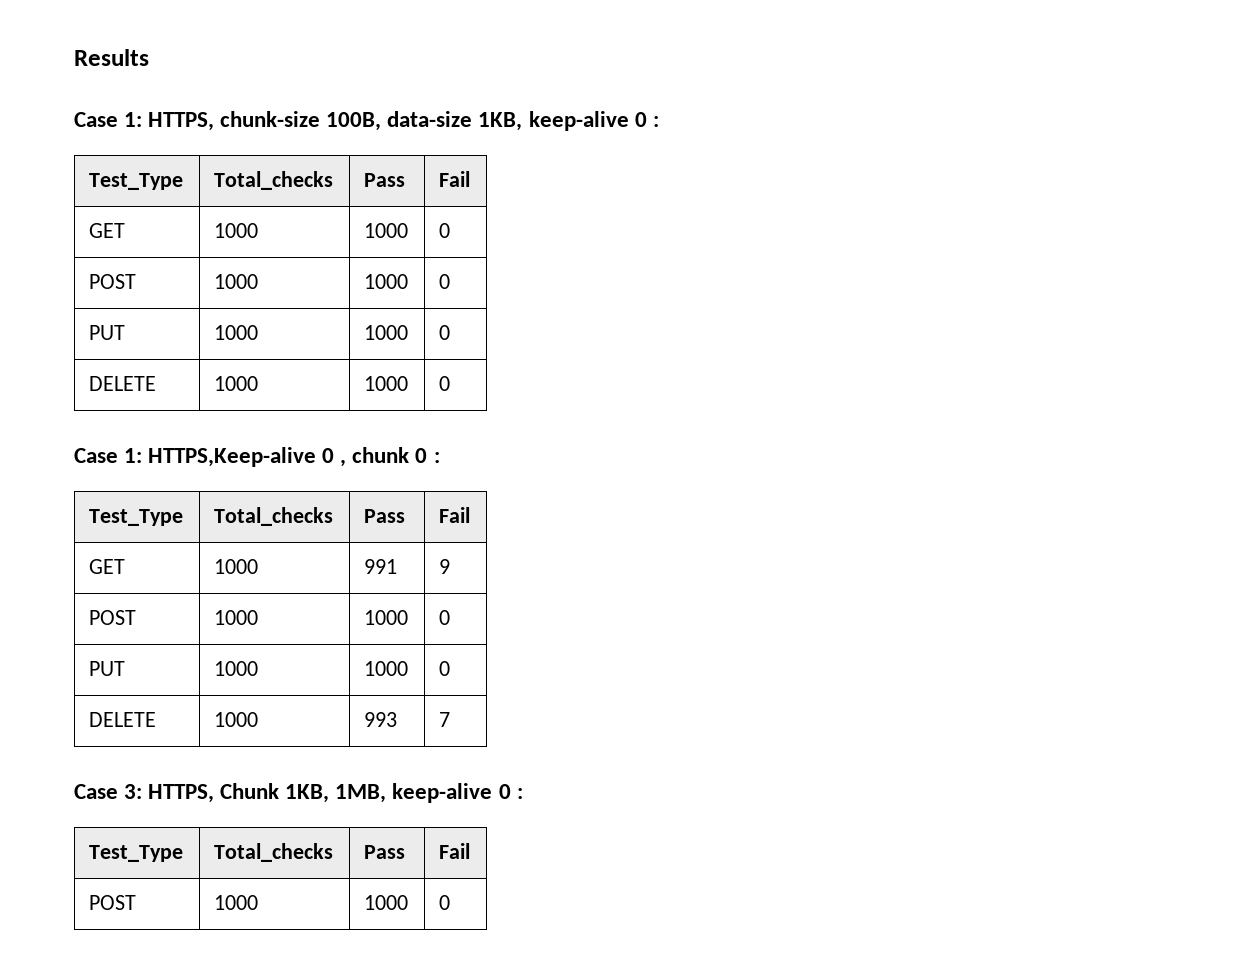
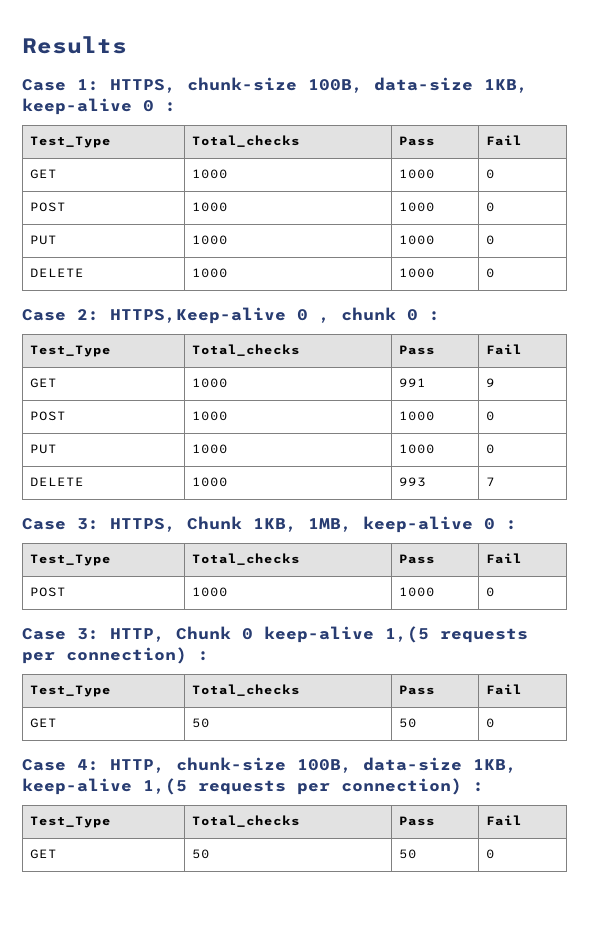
[124,448,143,463] 1: -> [77,309,99,321] 2:
(451, 902) none -> [22,626,528,643] [22,647,209,664] [29,685,111,697] [191,684,300,696] [398,685,435,695] [485,684,522,695] [29,718,57,728] [191,718,210,728] [398,718,417,728] [485,718,495,728] [22,757,517,773] [22,778,484,795] [29,816,111,828] [191,815,300,827] [398,816,435,826] [485,815,522,826] [29,849,57,859] [191,849,210,859] [398,849,417,859] [485,849,495,859] // Case 3: HTTP, Chunk 0 keep-alive 1,(5 requests per connection) : // Test_Type | Total_checks | Pass | Fail // GET | 50 | 50 | 0 // Case 4: HTTP, chunk-size 100B, data-size 1KB, keep-alive 1,(5 requests per connection) : // Test_Type | Total_checks | Pass | Fail // GET | 50 | 50 | 0

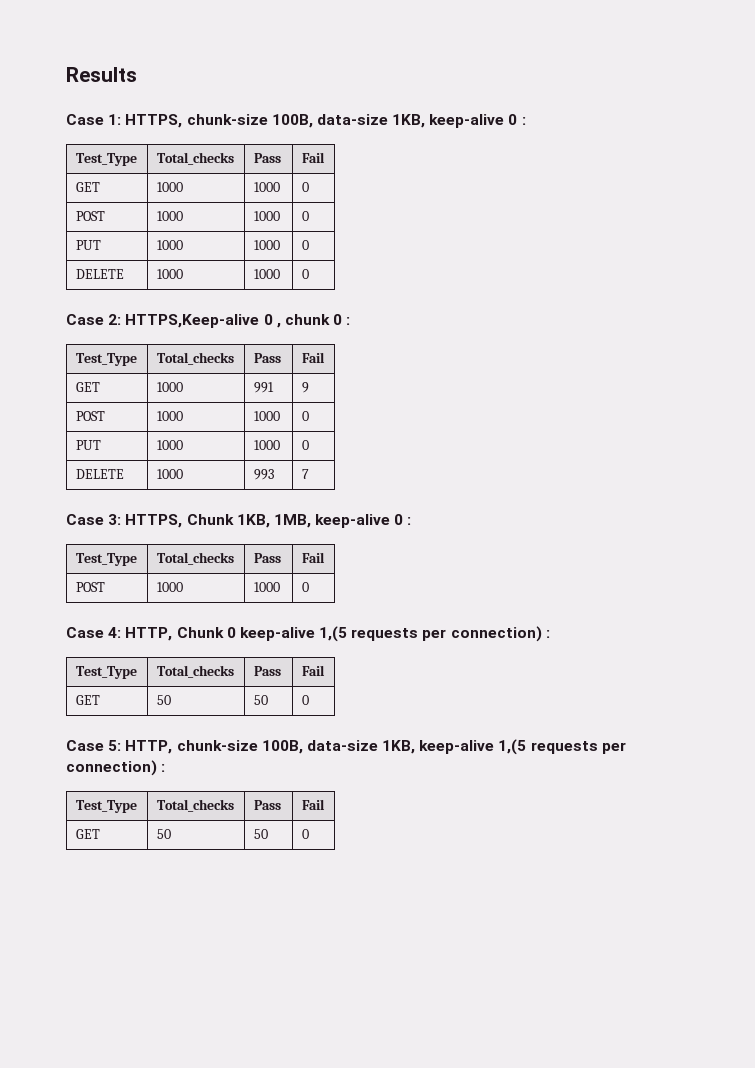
[77,628,99,640] 3: -> [108,627,122,638] 4:
[77,759,99,771] 4: -> [108,740,122,751] 5:

